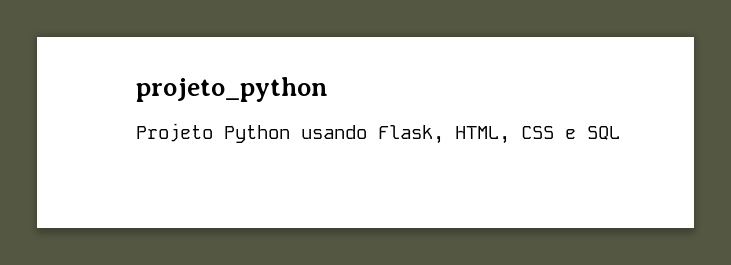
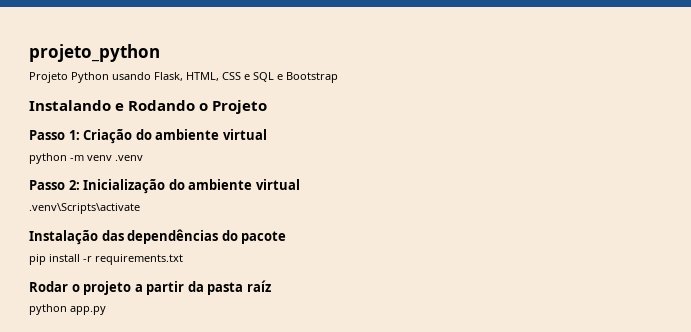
(620, 133) none -> [277,72,338,83] [29,100,268,114] [29,129,267,144] [29,153,143,164] [29,179,300,194] [29,203,140,214] [29,229,287,245] [29,254,183,265] [29,280,271,295] [29,304,106,315] e Bootstrap // Instalando e Rodando o Projeto // Passo 1: Criação do ambiente virtual // python -m venv .venv // Passo 2: Inicialização do ambiente virtual // .venv\Scripts\activate // Instalação das dependências do pacote // pip install -r requirements.txt // Rodar o projeto a partir da pasta raíz // python app.py

